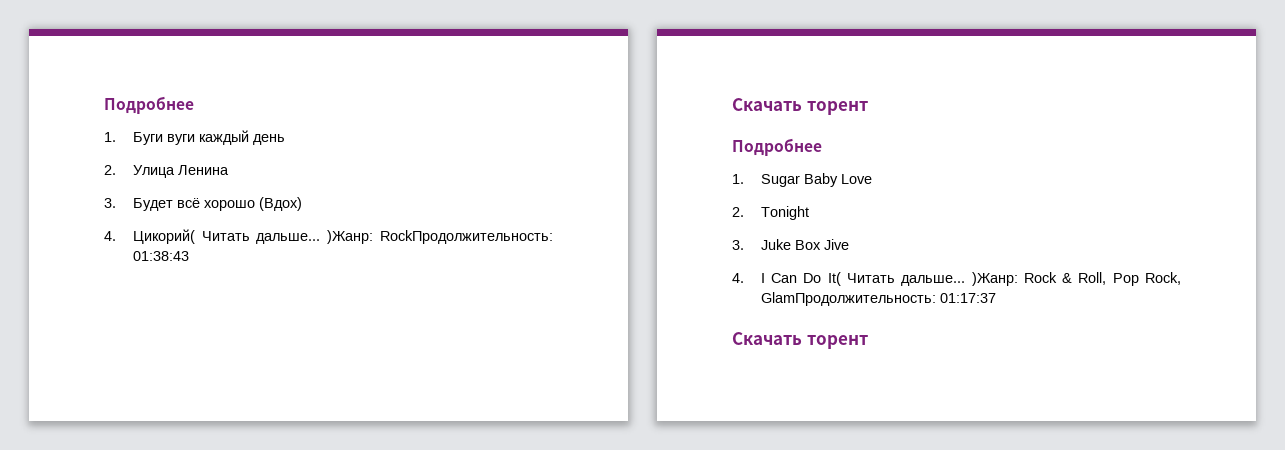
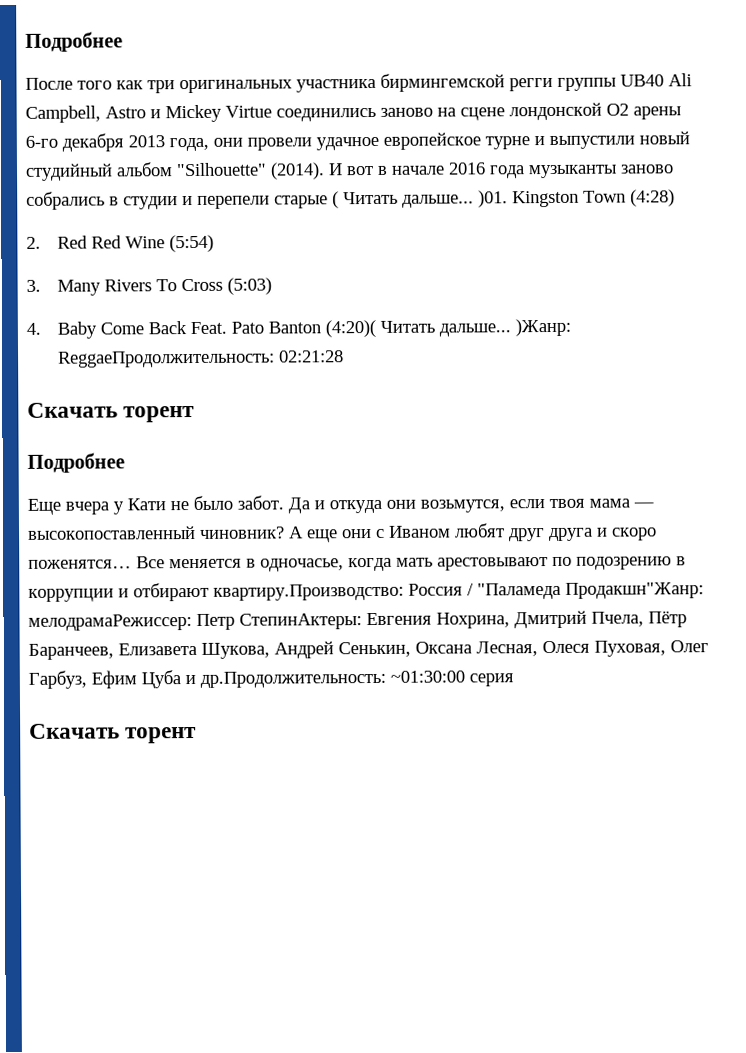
[104,96,194,114] [104,130,285,145] [104,165,229,178] [104,197,302,211] [104,229,553,244] [132,251,189,261] Подробнее // 1. Буги вуги каждый день // 2. Улица Ленина // 3. Будет всё хорошо (Вдох) // 4. Цикорий( Читать дальше... )Жанр: RockПродолжительность: 01:38:43 -> [25,31,123,52] [25,73,692,94] [25,102,681,123] [25,131,690,152] [25,162,674,181] [26,189,675,210] [26,234,214,253] [26,277,272,296] [26,318,571,339] [57,350,344,368] Подробнее // После того как три оригинальных участника бирмингемской регги группы UB40 Ali Campbell, Astro и Mickey Virtue соединились заново на сцене лондонской O2 арены 6-го декабря 2013 года, они провели удачное европейское турне и выпустили новый студийный альбом "Silhouette" (2014). И вот в начале 2016 года музыканты заново собрались в студии и перепели старые ( Читать дальше... )01. Kingston Town (4:28) // 2. Red Red Wine (5:54) // 3. Many Rivers To Cross (5:03) // 4. Baby Come Back Feat. Pato Banton (4:20)( Читать дальше... )Жанр: ReggaeПродолжительность: 02:21:28
[732,173,872,187] [732,206,809,220] [732,239,849,250] [732,272,1181,286] [760,292,996,306] 1. Sugar Baby Love // 2. Tonight // 3. Juke Box Jive // 4. I Can Do It( Читать дальше... )Жанр: Rock & Roll, Pop Rock, GlamПродолжительность: 01:17:37 -> [27,495,654,515] [27,523,657,543] [28,556,686,572] [28,582,704,602] [28,610,687,631] [28,640,709,660] [28,670,514,689] Еще вчера у Кати не было забот. Да и откуда они возьмутся, если твоя мама — высокопоставленный чиновник? А еще они с Иваном любят друг друга и скоро поженятся… Все меняется в одночасье, когда мать арестовывают по подозрению в коррупции и отбирают квартиру.Производство: Россия / "Паламеда Продакшн"Жанр: мелодрамаРежиссер: Петр СтепинАктеры: Евгения Нохрина, Дмитрий Пчела, Пётр Баранчеев, Елизавета Шукова, Андрей Сенькин, Оксана Лесная, Олеся Пуховая, Олег Гарбуз, Ефим Цуба и др.Продолжительность: ~01:30:00 серия

